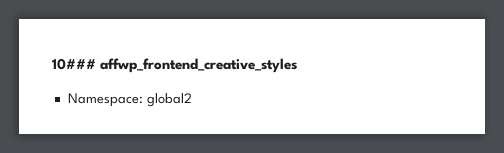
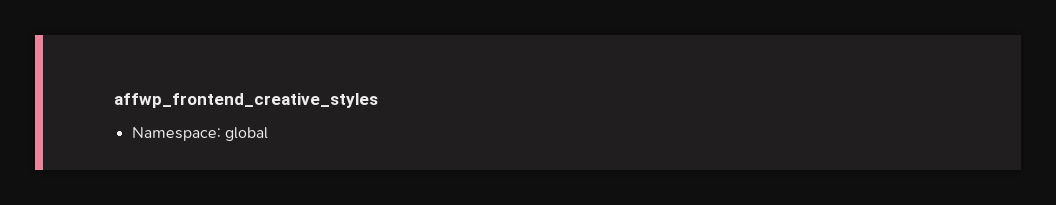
[52,58,96,70] 10### -> (114, 100) none
[146,93,192,107] global2 -> [224,127,268,141] global

